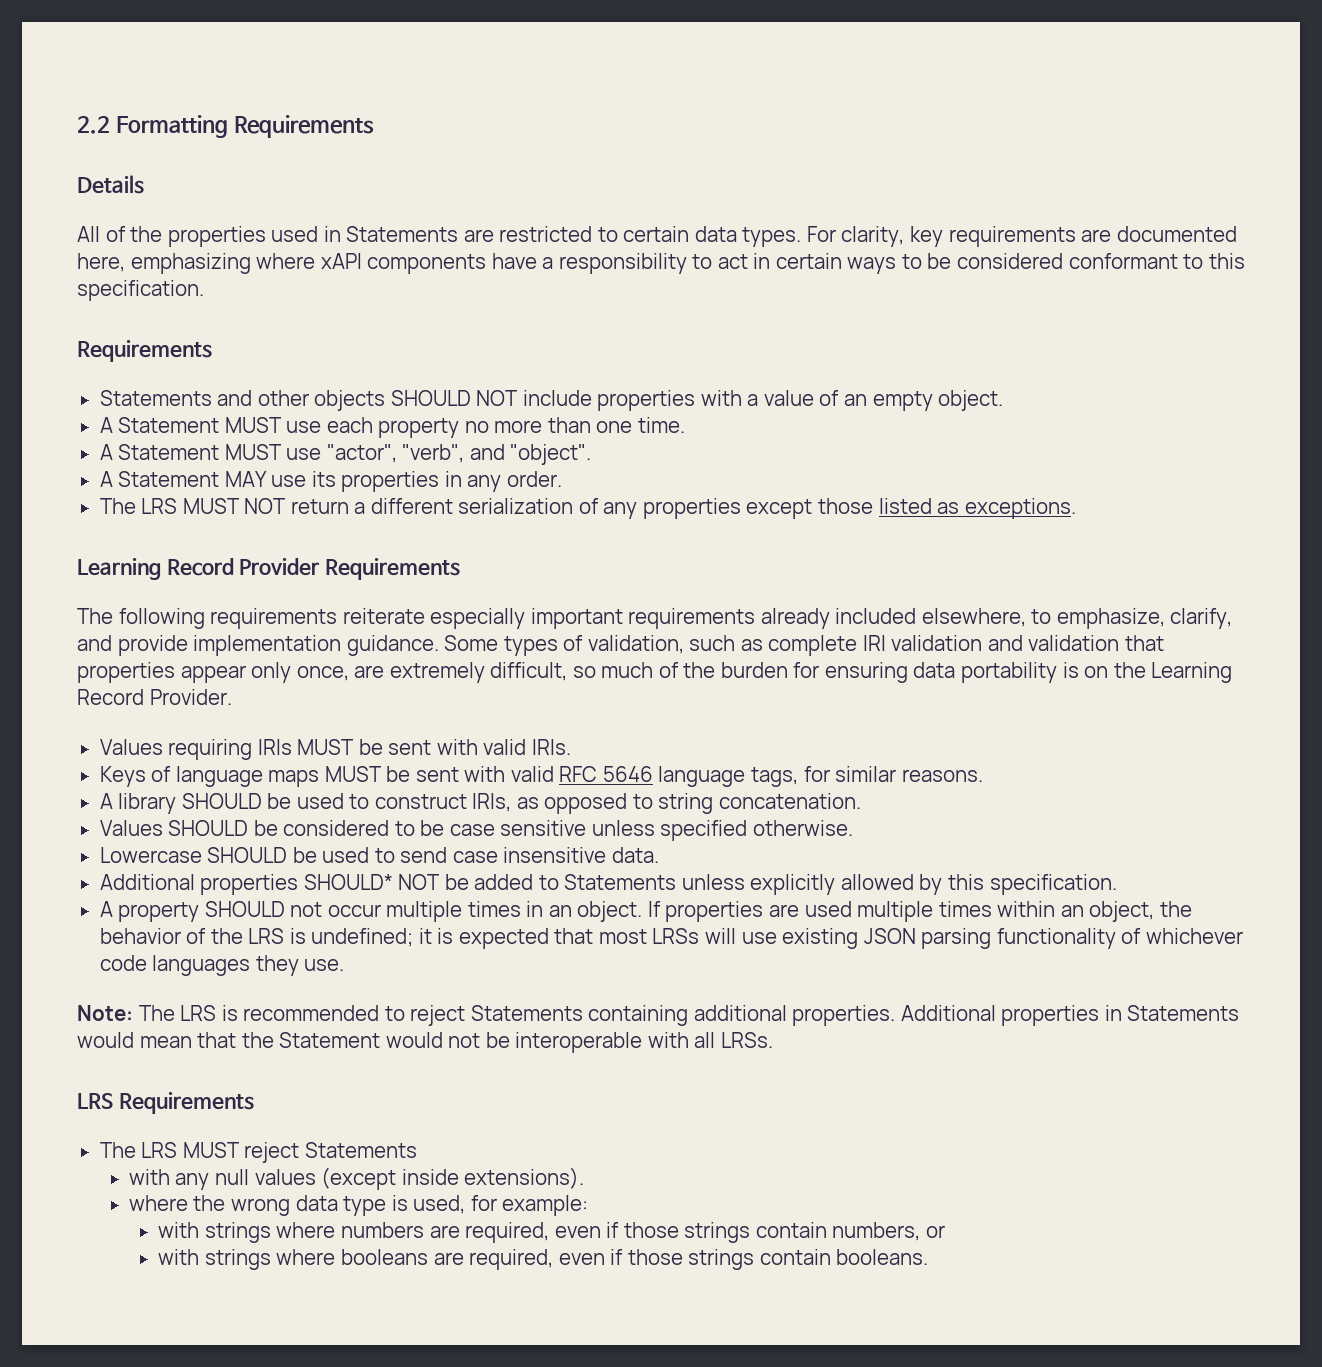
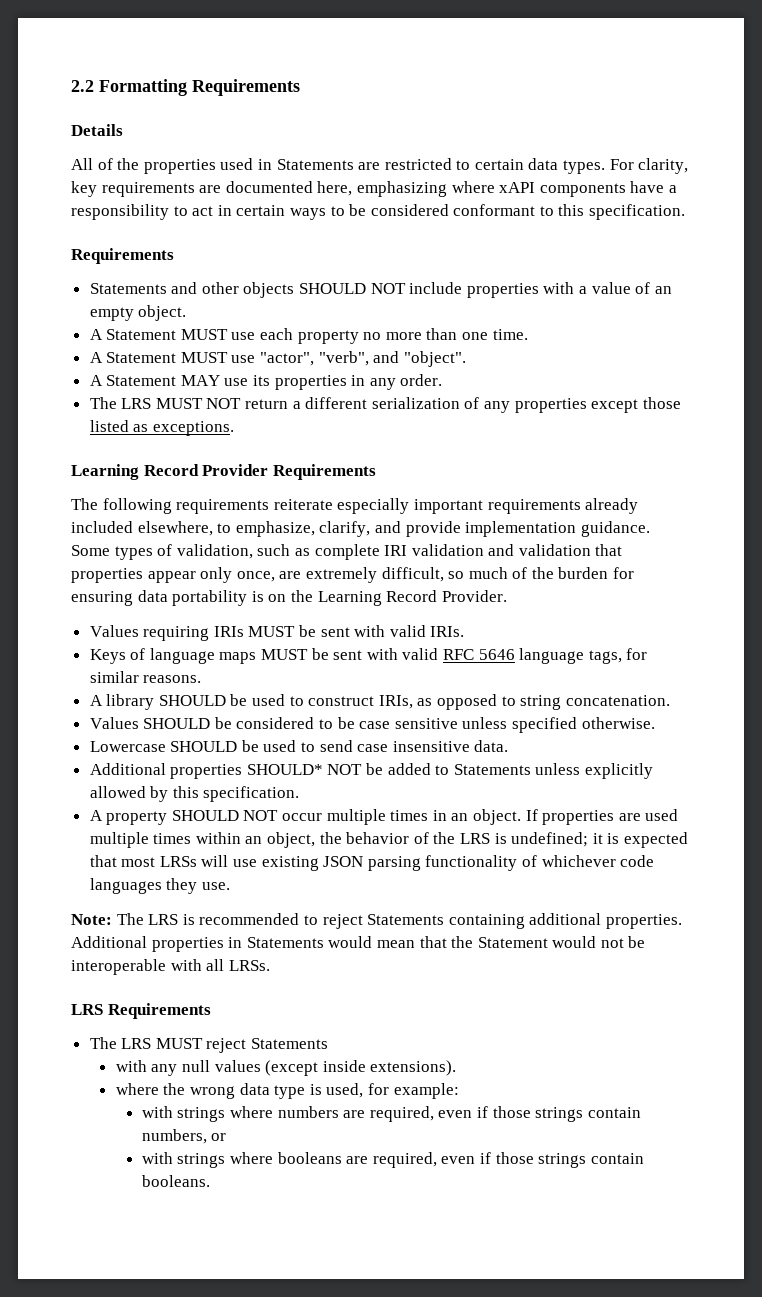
[290,902,323,917] not -> [243,810,279,821] NOT

